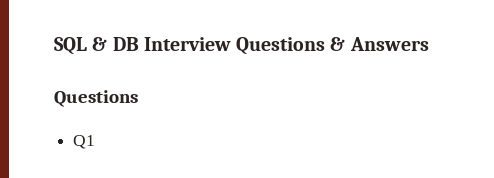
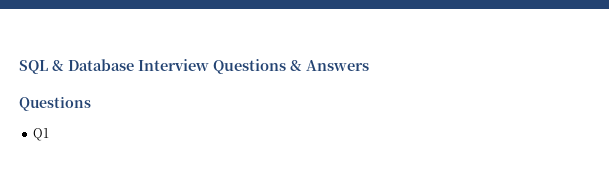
[112,37,139,51] DB -> [68,59,134,71] Database

